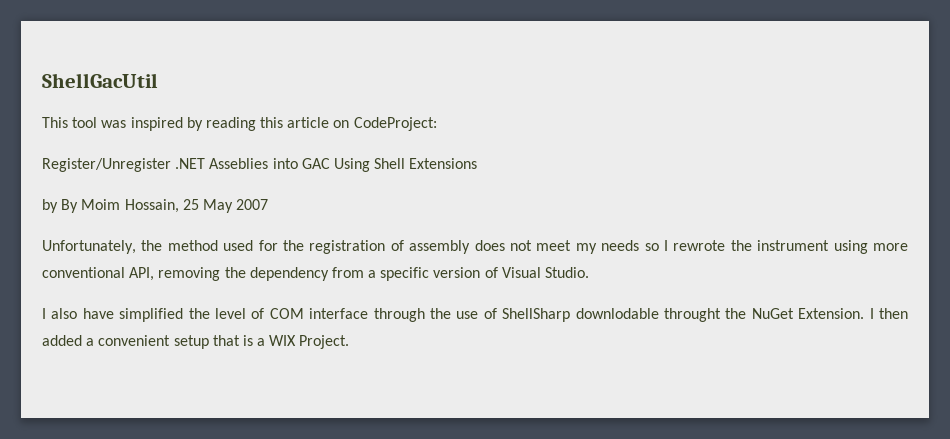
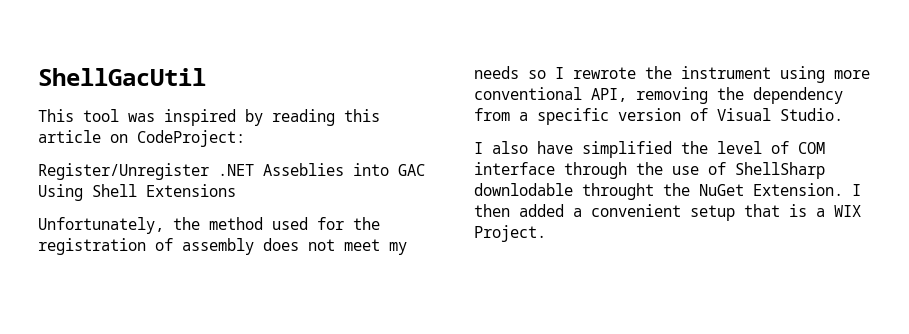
[42,199,269,213] // by By Moim Hossain, 25 May 2007 -> (236, 190) none

